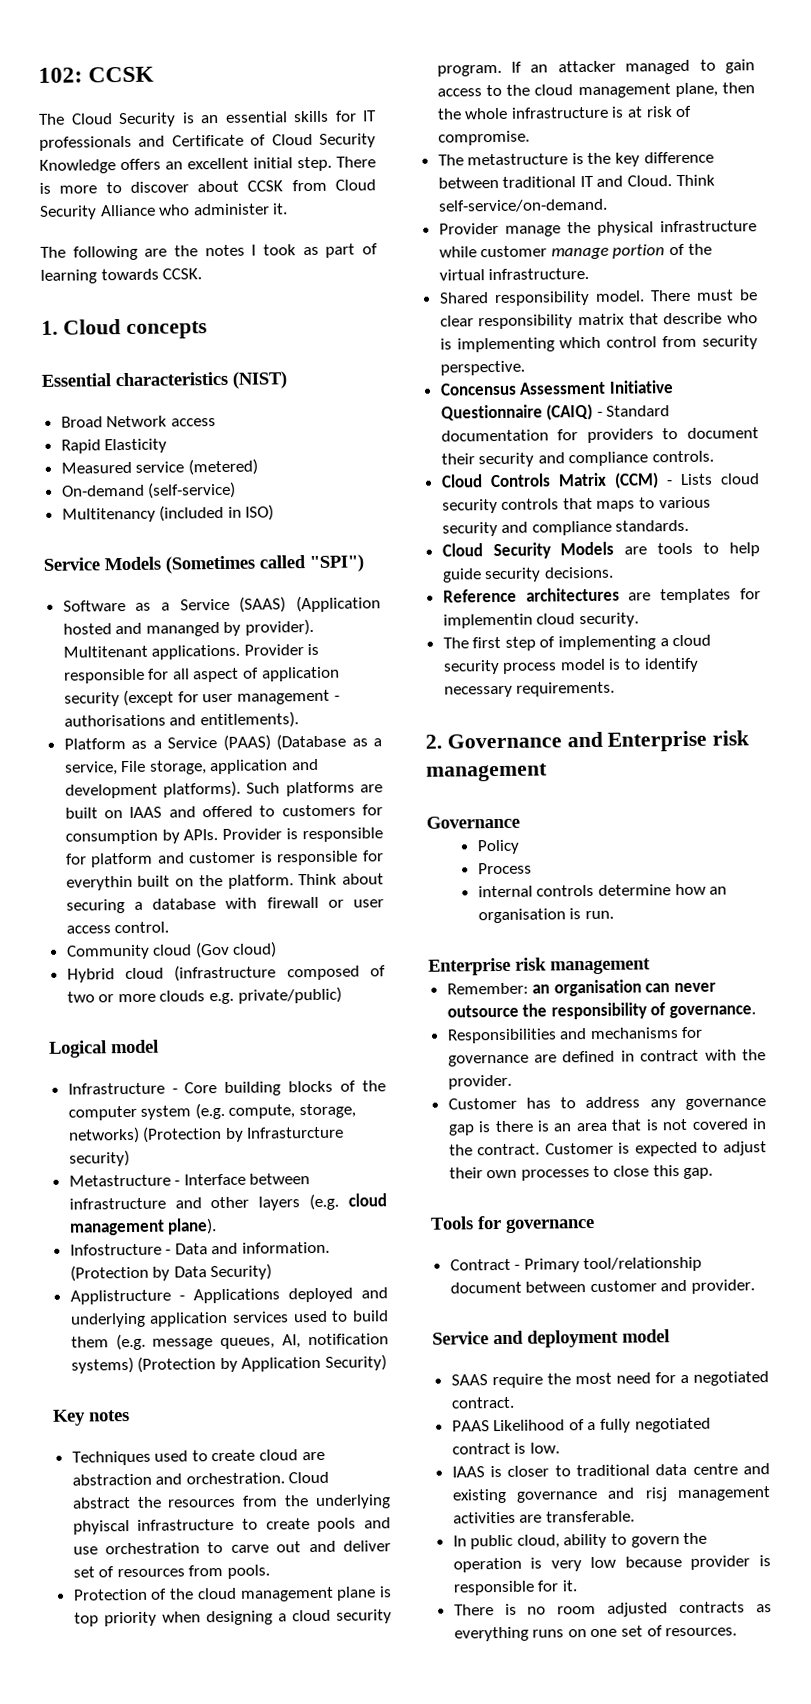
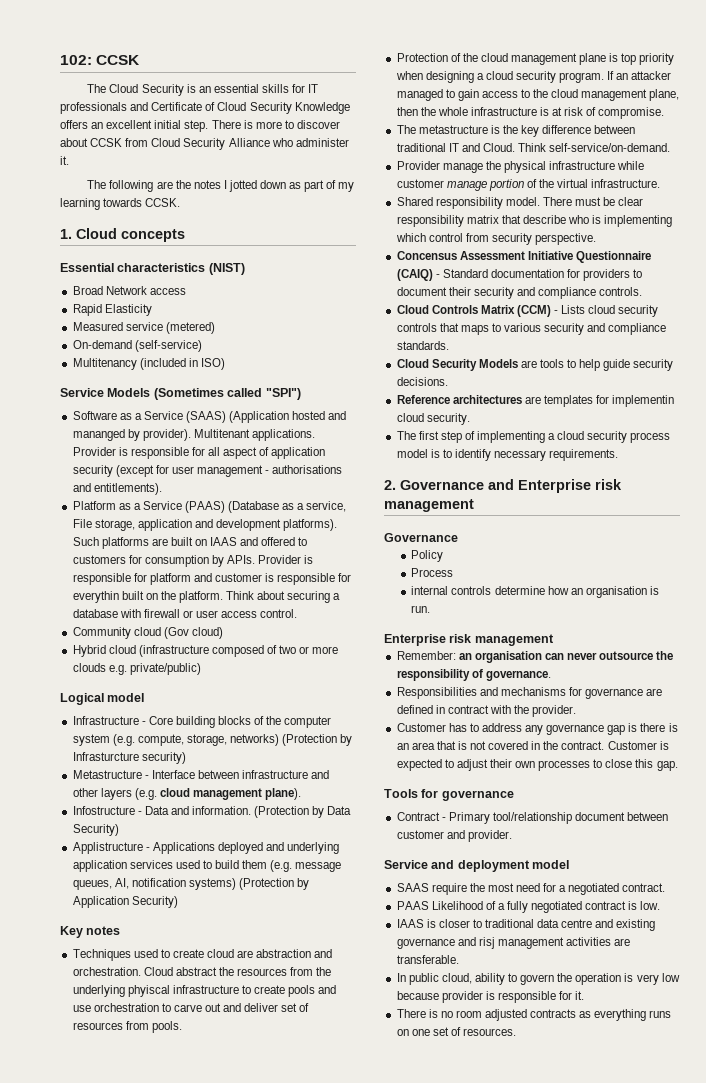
[263,244,296,256] took -> [228,180,287,192] jotted down
(378, 249) none -> [338,182,355,192] my

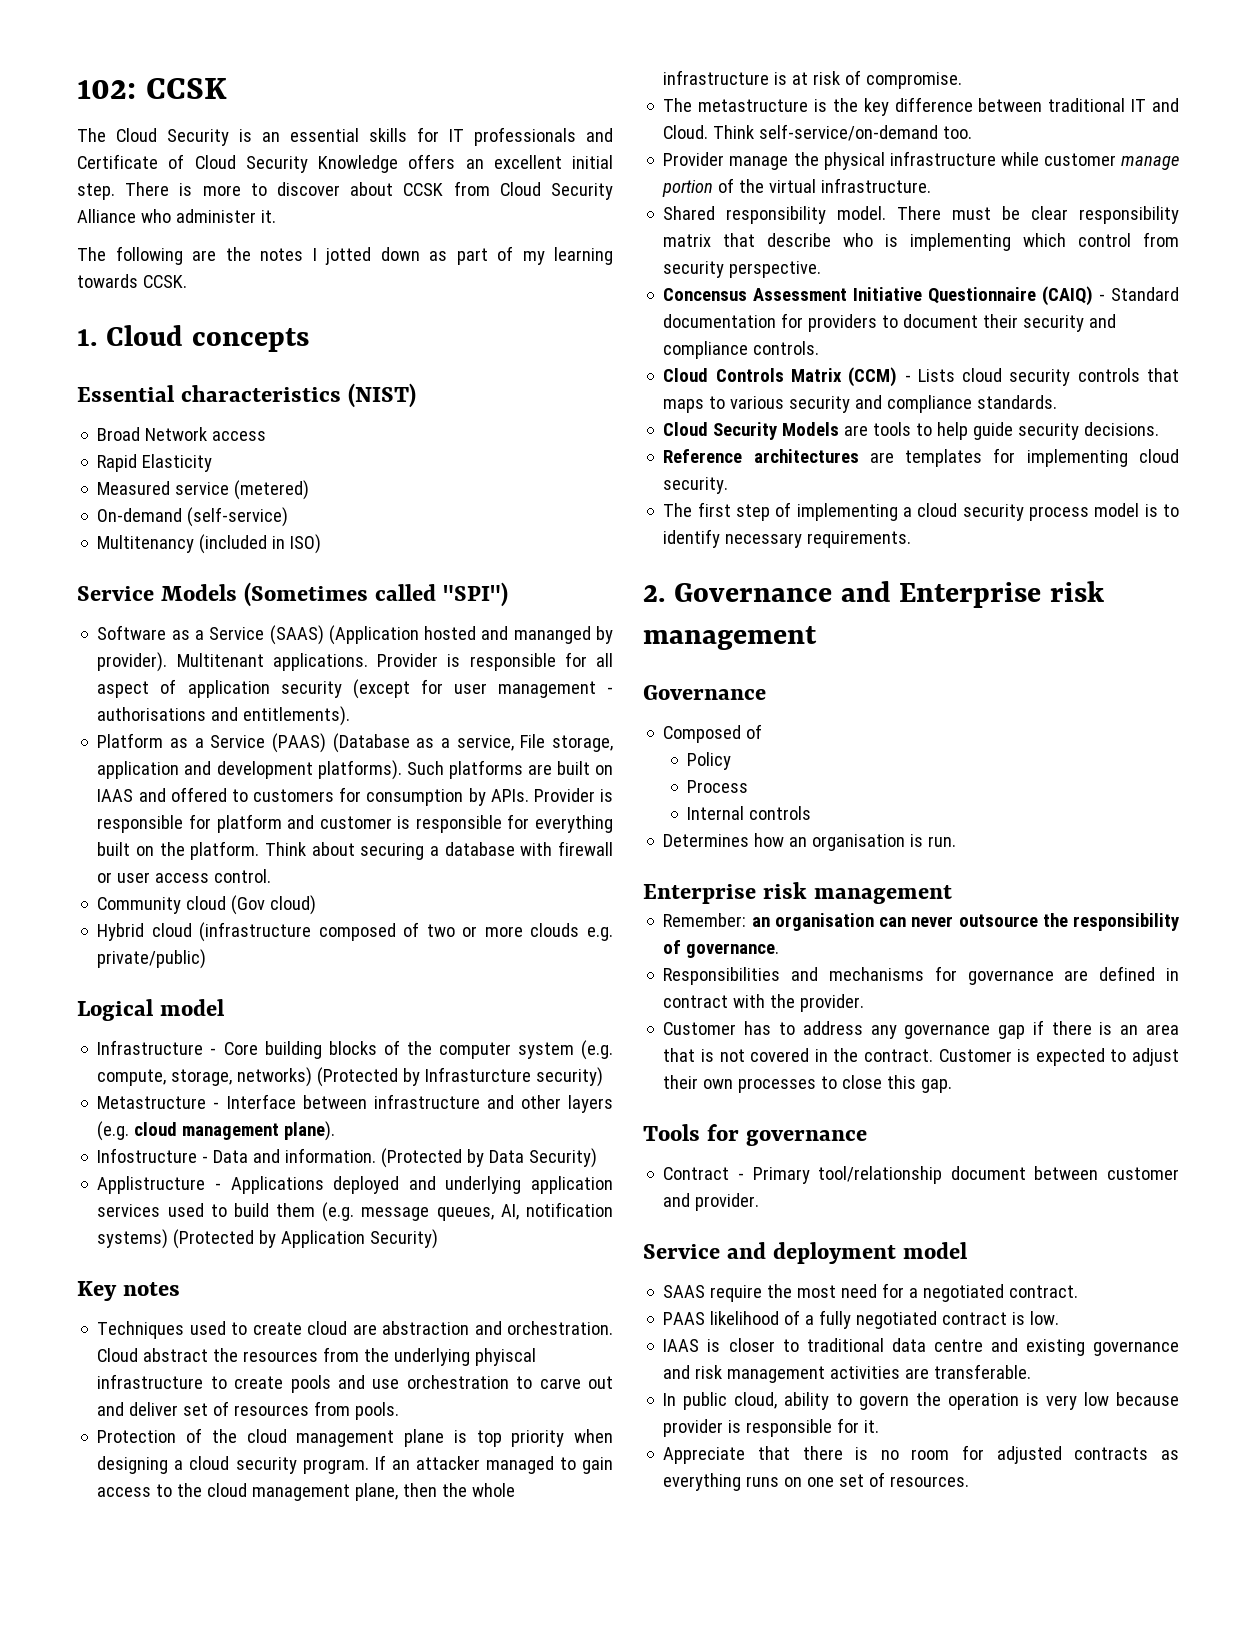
[72,591,119,603] everythin -> [535,815,613,833] everything
[282,734,338,746] (Protection -> [317,1067,399,1087] (Protected
[254,806,310,818] (Protection -> [381,1148,463,1168] (Protected
[239,878,295,890] (Protection -> [173,1229,255,1249] (Protected
[549,143,671,152] self-service/on-demand. -> [759,124,973,141] self-service/on-demand too.
[612,395,675,407] implementin -> [1026,449,1128,467] implementing
(458, 537) none -> [663,724,763,743] // Composed of
[411,586,545,595] internal controls determine -> [687,806,812,820] [663,834,750,847] Internal controls // Determines
[628,723,638,732] is -> [1032,1020,1044,1035] if
[431,901,483,910] Likelihood -> [710,1311,780,1325] likelihood
[478,937,495,949] risj -> [695,1365,723,1379] risk
[396,1009,426,1018] There -> [663,1446,843,1464] Appreciate that there
(482, 1014) none -> [962,1445,985,1460] for

